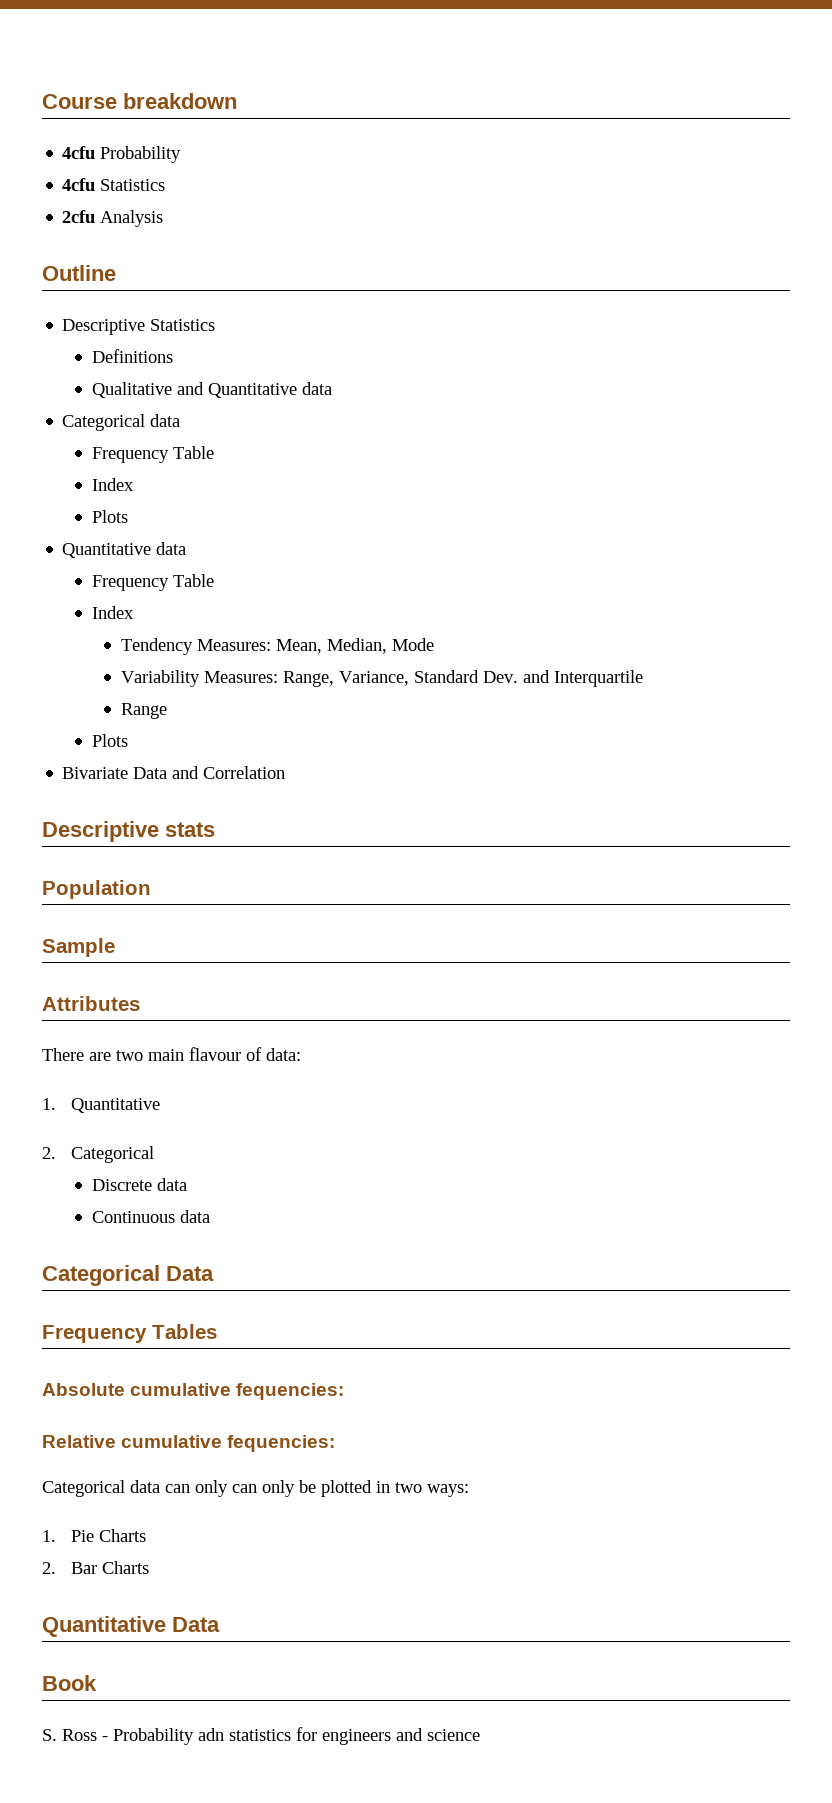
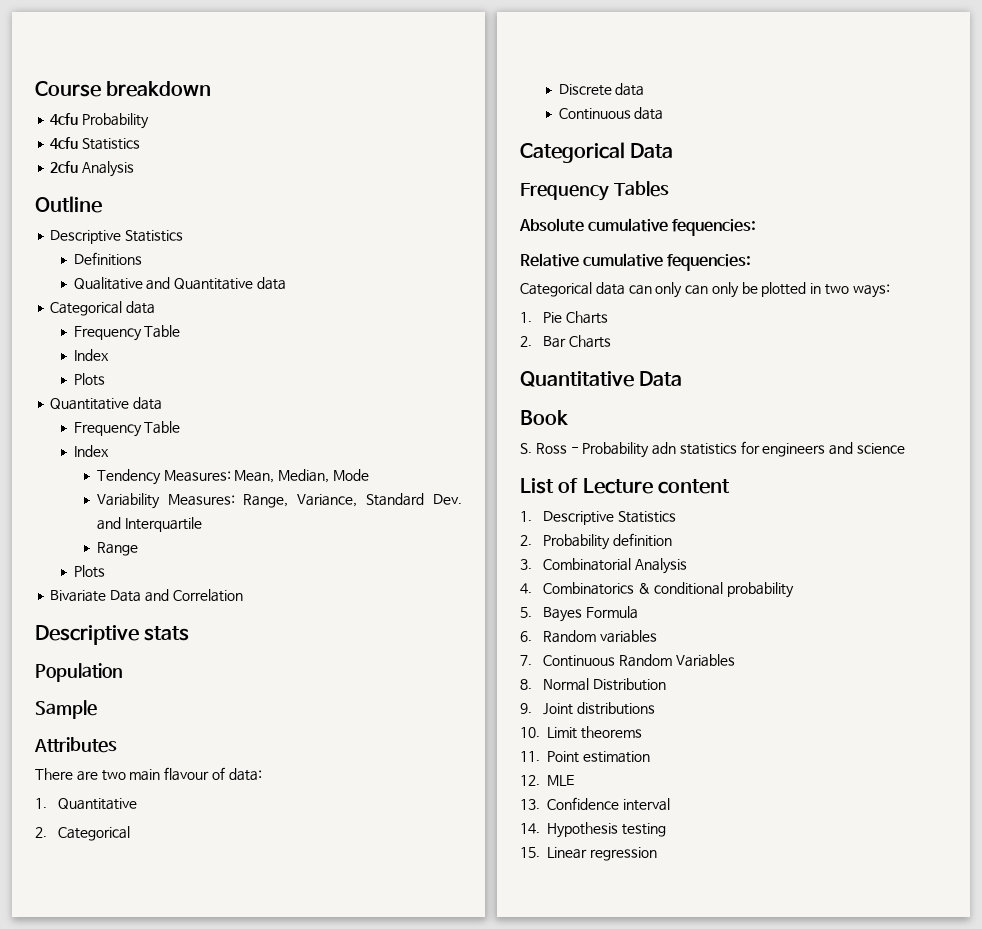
(480, 1735) none -> [520,478,730,494] [520,511,676,525] [520,533,672,550] [520,558,687,574] [520,582,794,598] [520,606,638,622] [520,630,657,643] [520,654,735,667] [520,678,666,691] [520,702,655,715] [520,726,642,739] [520,751,650,763] [520,775,574,786] [520,797,670,811] [520,822,666,838] [520,847,657,861] // List of Lecture content // 1. Descriptive Statistics // 2. Probability definition // 3. Combinatorial Analysis // 4. Combinatorics & conditional probability // 5. Bayes Formula // 6. Random variables // 7. Continuous Random Variables // 8. Normal Distribution // 9. Joint distributions // 10. Limit theorems // 11. Point estimation // 12. MLE // 13. Confidence interval // 14. Hypothesis testing // 15. Linear regression

